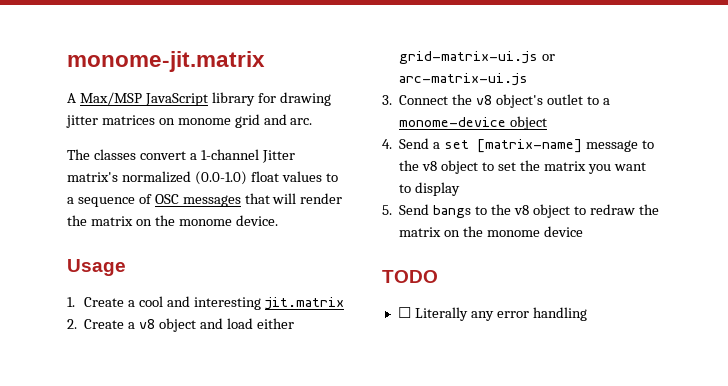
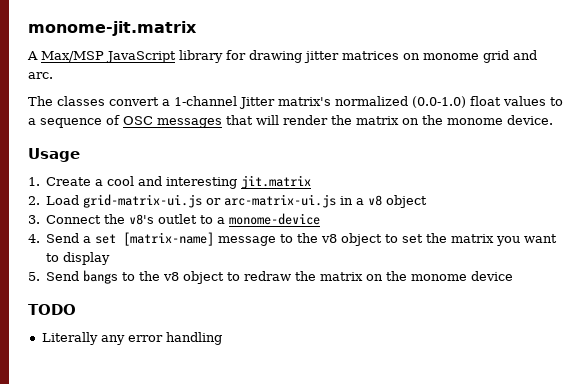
[84,318,294,332] [399,51,556,64] [399,73,529,86] Create a v8 object and load either grid-matrix-ui.js or arc-matrix-ui.js -> [46,194,428,208] Load grid-matrix-ui.js or arc-matrix-ui.js in a v8 object
[476,94,543,108] v8 object's -> [129,214,155,225] v8's
[510,116,548,130] object -> (321, 219) none
[397,307,411,318] ☐ -> (76, 309) none

